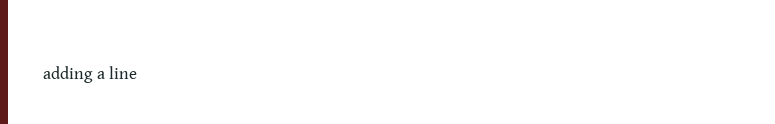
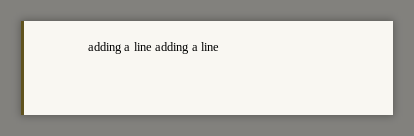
[43,66,138,83] adding a line -> [88,42,219,54] adding a line adding a line

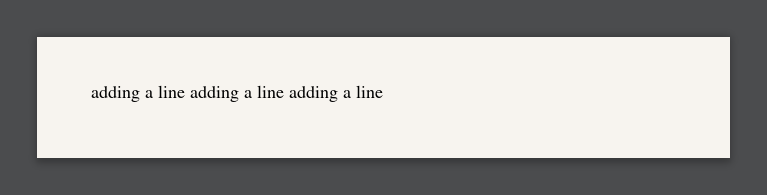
[88,42,219,54] adding a line adding a line -> [91,85,383,102] adding a line adding a line adding a line

